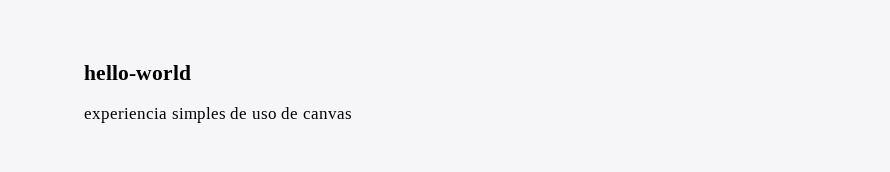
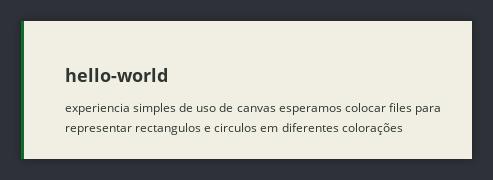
(352, 115) none -> [278,103,441,115] [65,123,403,135] esperamos colocar files para representar rectangulos e circulos em diferentes colorações

